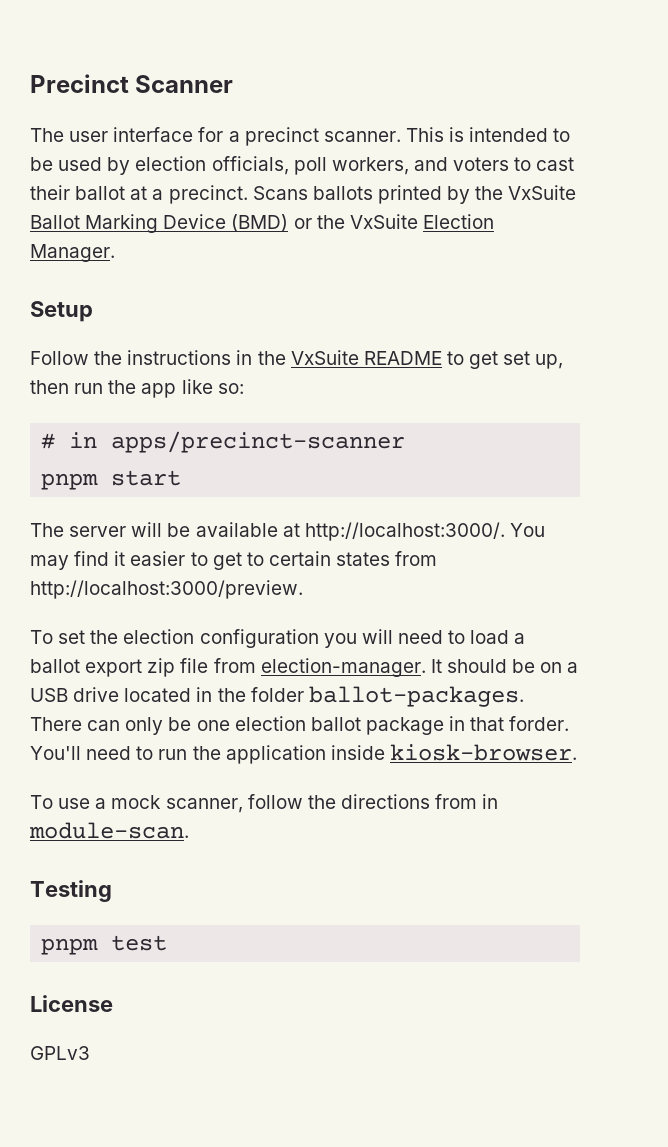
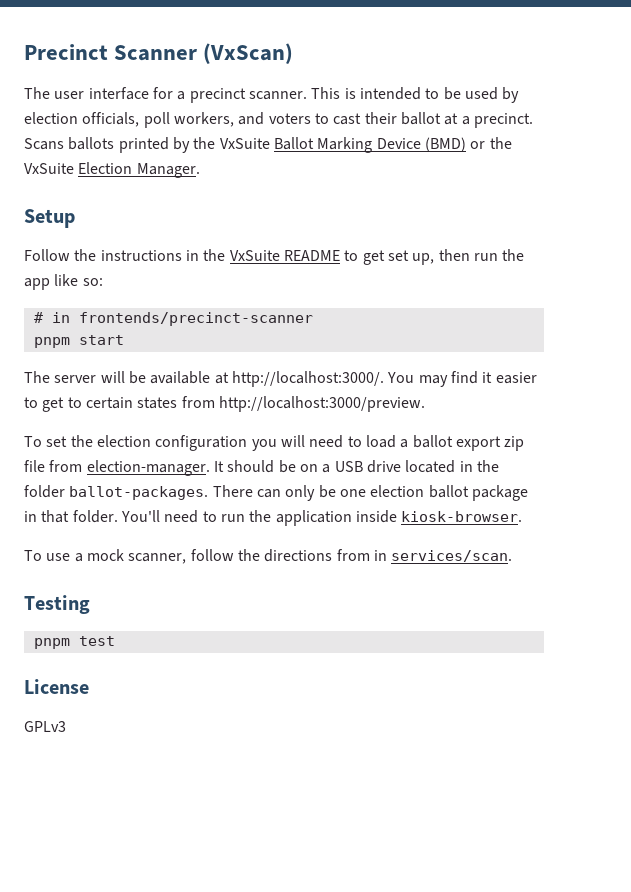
(234, 84) none -> [203,43,294,64] (VxScan)
[111,431,406,453] apps/precinct-scanner -> [78,312,313,326] frontends/precinct-scanner
[509,716,570,731] forder. -> [72,510,118,523] folder.
[29,822,189,839] module-scan. -> [391,550,513,562] services/scan.

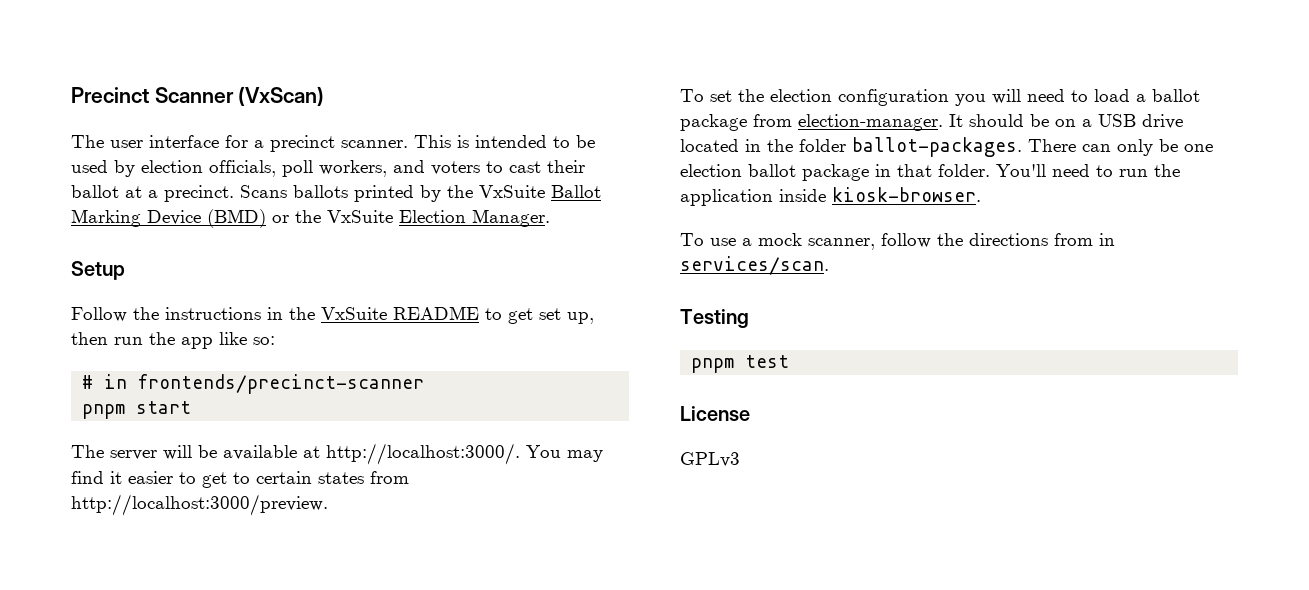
[455,436,525,451] [24,460,45,472] export zip file -> [680,114,747,131] package

